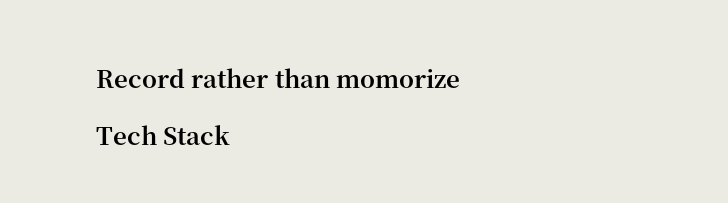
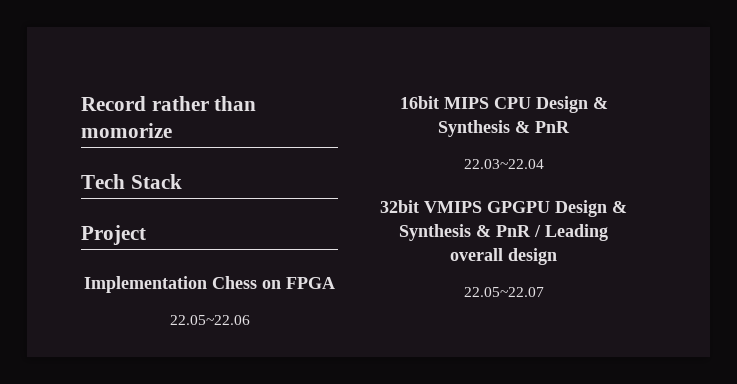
(231, 135) none -> [81,225,146,245] [84,276,335,293] [169,315,250,325] [399,96,608,113] [438,120,570,137] [463,159,544,169] [380,200,627,217] [399,224,608,241] [450,248,557,265] [463,287,544,297] // Project // Implementation Chess on FPGA // 22.05~22.06 // 16bit MIPS CPU Design & Synthesis & PnR // 22.03~22.04 // 32bit VMIPS GPGPU Design & Synthesis & PnR / Leading overall design // 22.05~22.07

